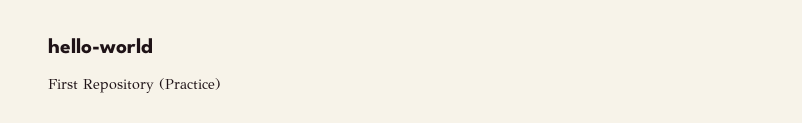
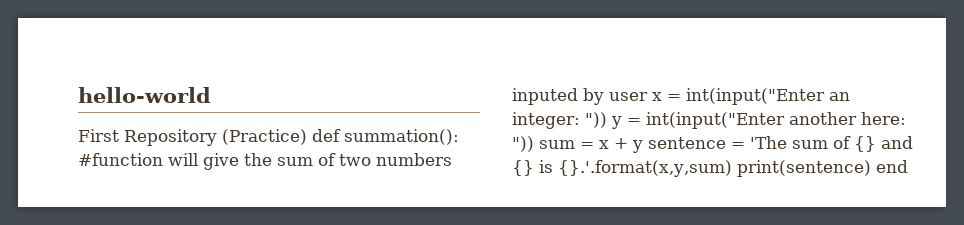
(221, 84) none -> [312,129,459,145] [78,153,452,170] [512,88,850,105] [512,112,906,129] [512,136,913,153] [512,160,908,177] def summation(): #function will give the sum of two numbers inputed by user x = int(input("Enter an integer: ")) y = int(input("Enter another here: ")) sum = x + y sentence = 'The sum of {} and {} is {}.'.format(x,y,sum) print(sentence) end

